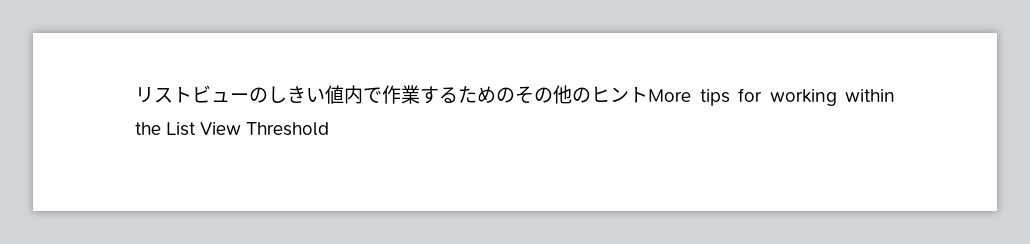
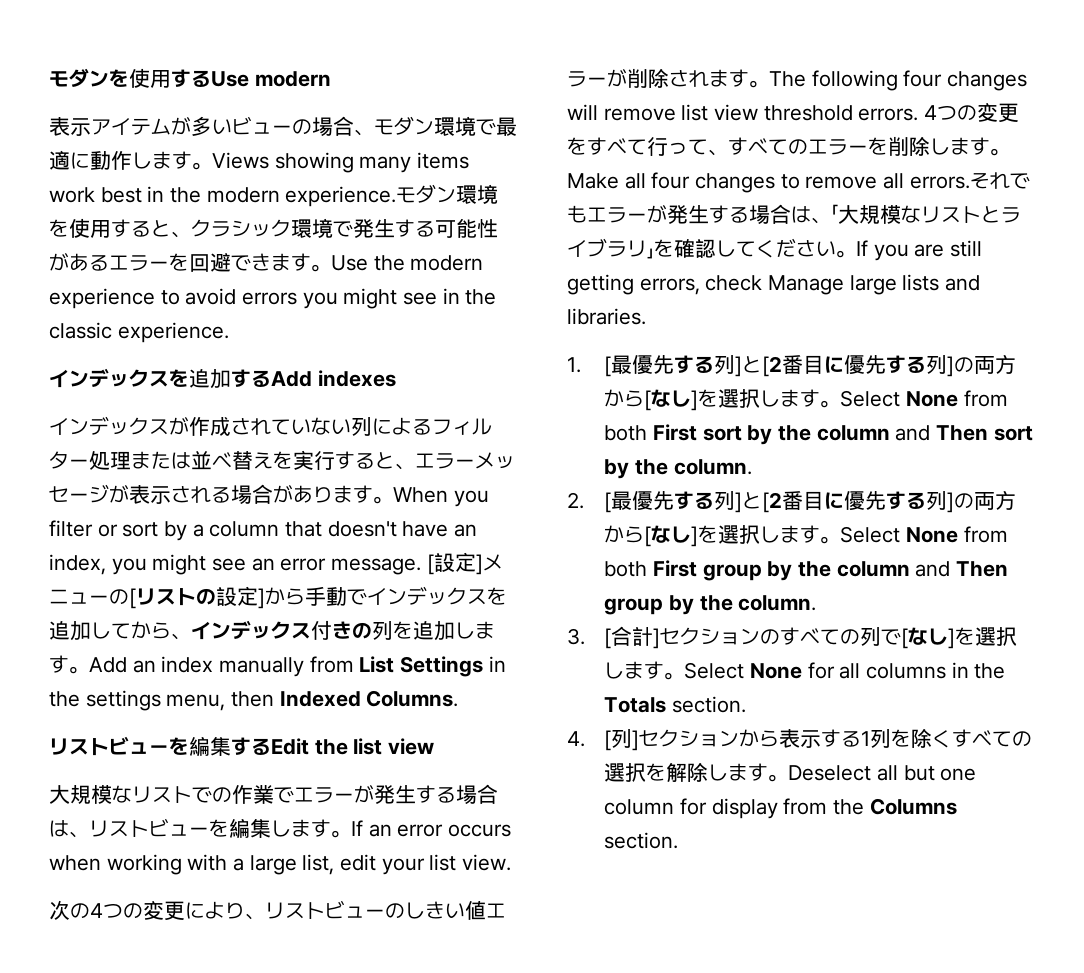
(135, 95) none -> [49,68,331,88] [49,116,517,137] [49,150,470,173] [49,184,499,207] [49,218,498,238] [49,253,484,272] [49,288,497,309] [49,322,229,343] [49,368,396,389] [49,416,492,436] [49,450,515,470] [49,484,489,507] [49,520,478,541] [49,552,503,575] [49,586,507,609] [49,620,495,641] [49,655,506,677] [49,690,459,711] [49,736,435,757] [49,784,498,805] [49,818,512,839] [49,854,512,875] [49,900,265,921] モダンを使用するUse modern // 表示アイテムが多いビューの場合、モダン環境で最適に動作します。Views showing many items work best in the modern experience.モダン環境を使用すると、クラシック環境で発生する可能性があるエラーを回避できます。Use the modern experience to avoid errors you might see in the classic experience. // インデックスを追加するAdd indexes // インデックスが作成されていない列によるフィルター処理または並べ替えを実行すると、エラーメッセージが表示される場合があります。When you filter or sort by a column that doesn't have an index, you might see an error message. [設定]メニューの[リストの設定]から手動でインデックスを追加してから、インデックス付きの列を追加します。Add an index manually from List Settings in the settings menu, then Indexed Columns. // リストビューを編集するEdit the list view // 大規模なリストでの作業でエラーが発生する場合は、リストビューを編集します。If an error occurs when working with a large list, edit your list view. // 次の4つの変更により、
[344,85,895,106] [135,122,330,136] 内で作業するためのその他のヒントMore tips for working within the List View Threshold -> [486,903,506,918] [567,68,1028,91] [567,103,1020,123] [567,136,1010,156] [567,172,1030,193] [567,204,1021,225] [567,238,983,261] [567,274,981,295] [567,308,646,325] [567,354,1017,377] [604,389,1008,411] [604,424,1033,445] [604,459,752,479] [567,490,1017,513] [604,525,1008,547] [604,560,1008,581] [604,595,817,615] [567,626,1018,649] [604,661,1006,680] [604,696,746,713] [567,728,1033,751] [604,762,977,782] [604,798,957,819] [604,832,679,849] エラーが削除されます。The following four changes will remove list view threshold errors. 4つの変更をすべて行って、すべてのエラーを削除します。Make all four changes to remove all errors.それでもエラーが発生する場合は、「大規模なリストとライブラリ」を確認してください。If you are still getting errors, check Manage large lists and libraries. // 1. [最優先する列]と[2番目に優先する列]の両方から[なし]を選択します。Select None from both First sort by the column and Then sort by the column. // 2. [最優先する列]と[2番目に優先する列]の両方から[なし]を選択します。Select None from both First group by the column and Then group by the column. // 3. [合計]セクションのすべての列で[なし]を選択します。Select None for all columns in the Totals section. // 4. [列]セクションから表示する1列を除くすべての選択を解除します。Deselect all but one column for display from the Columns section.

